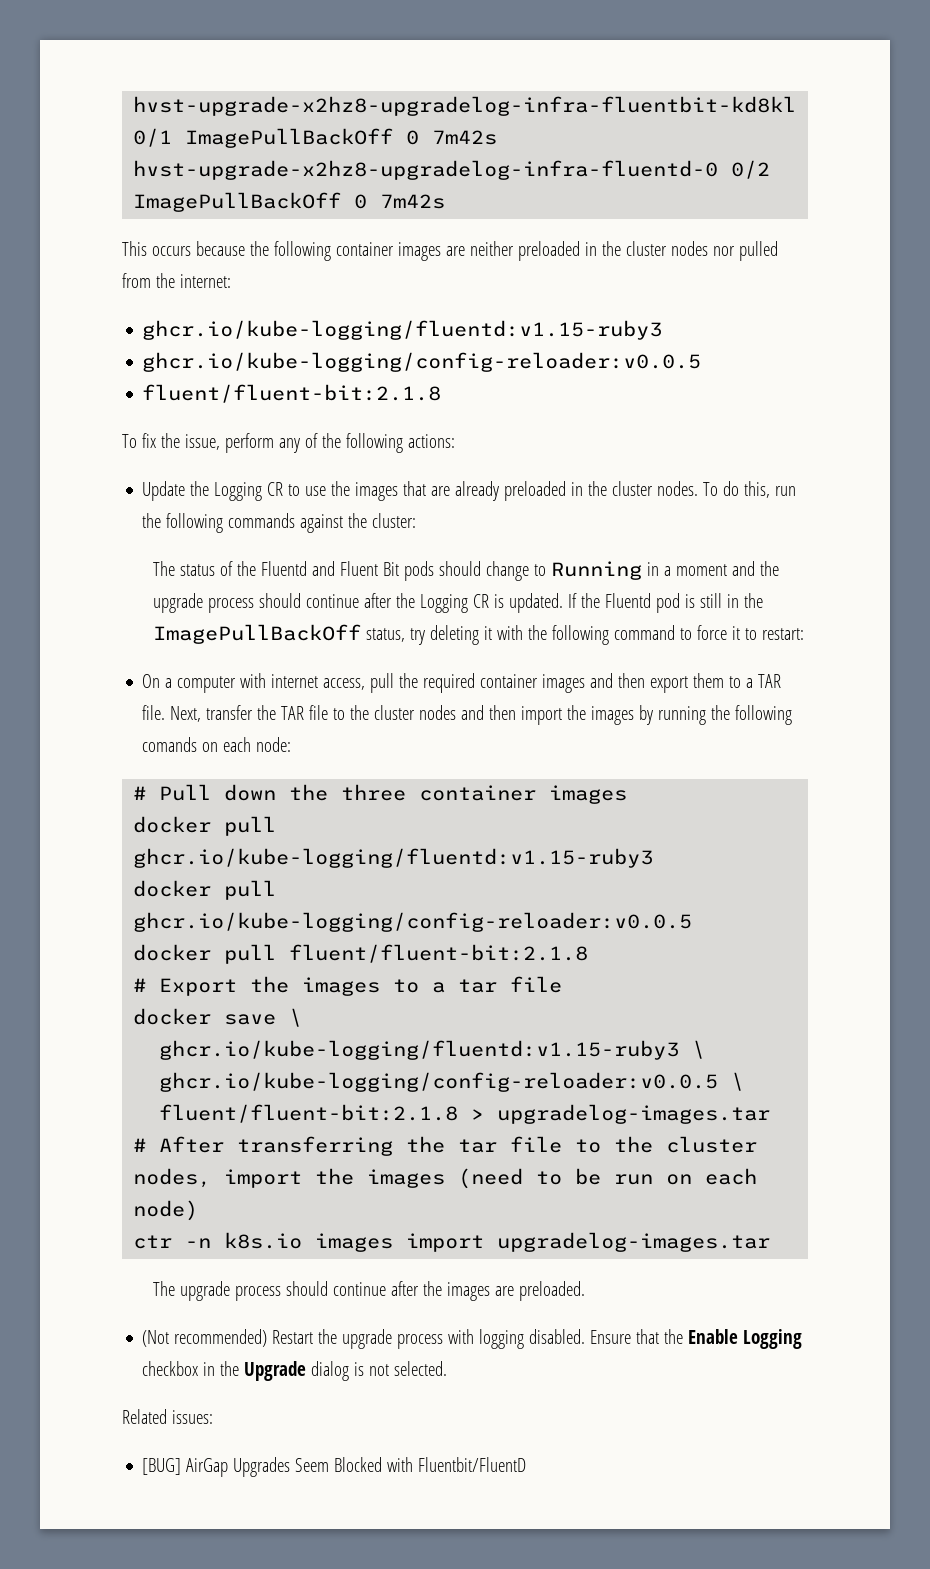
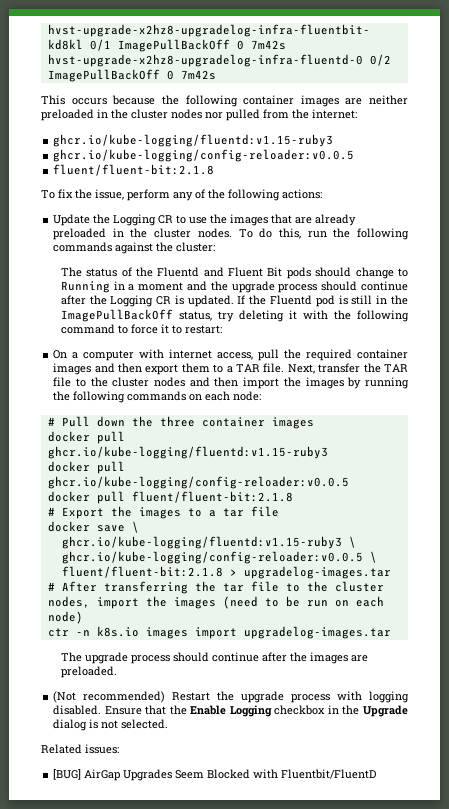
[142,737,198,752] comands -> [127,391,187,401] commands

